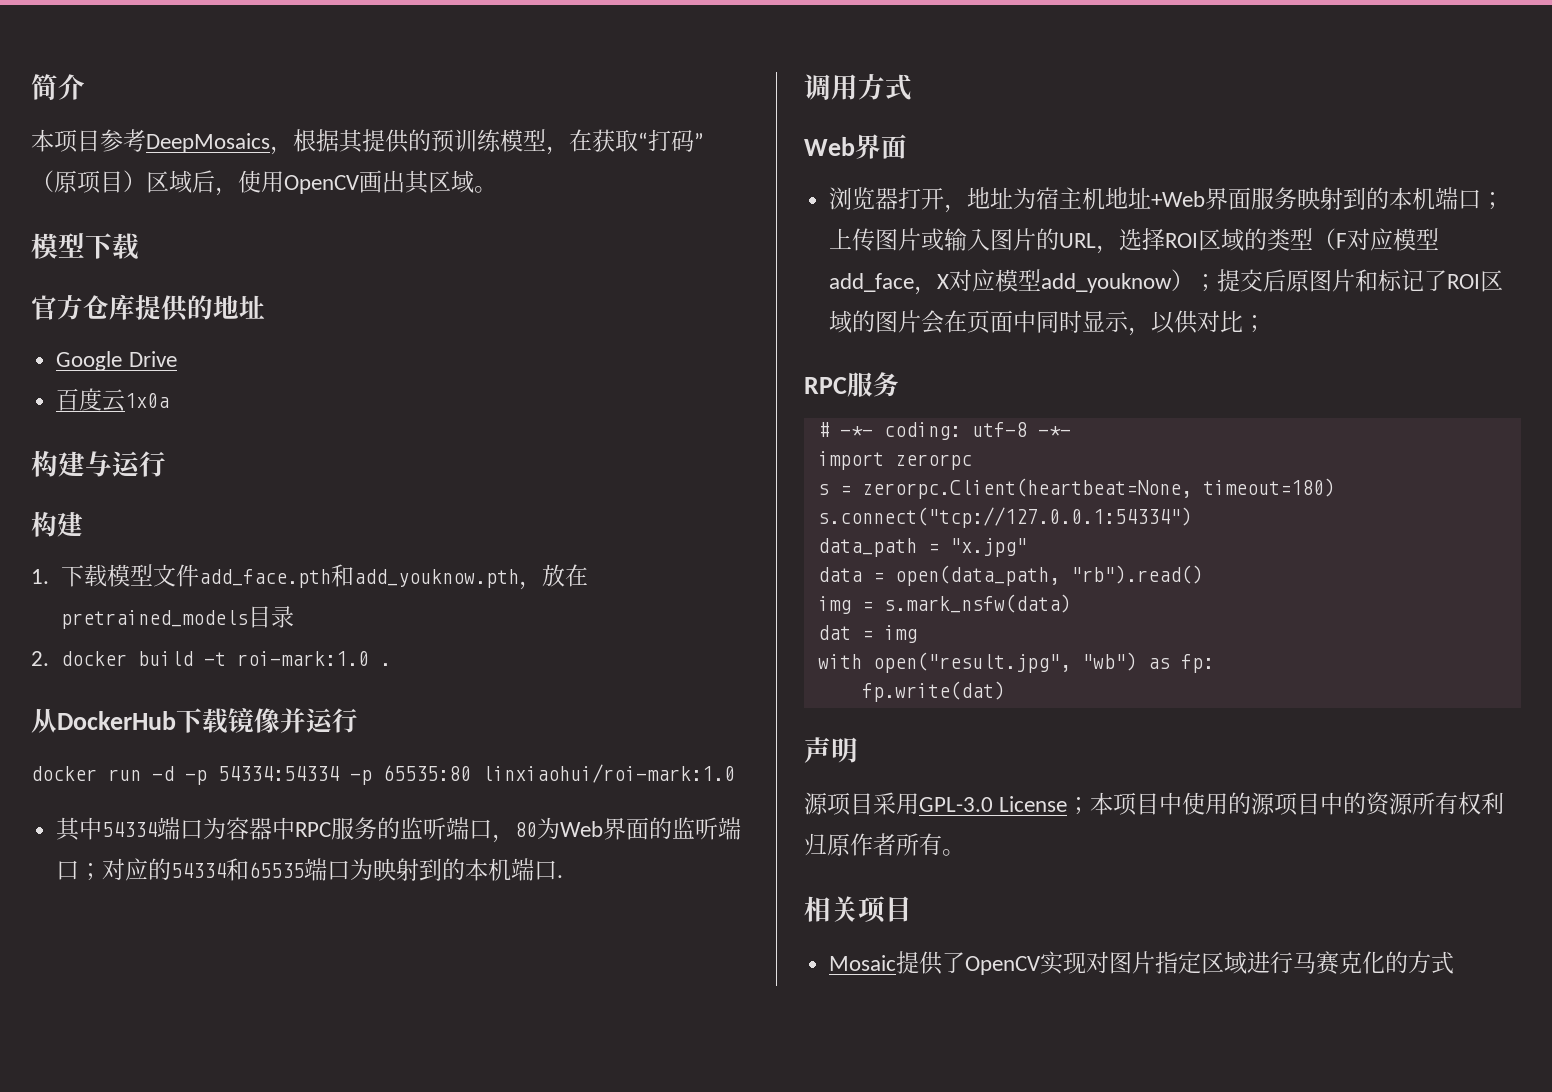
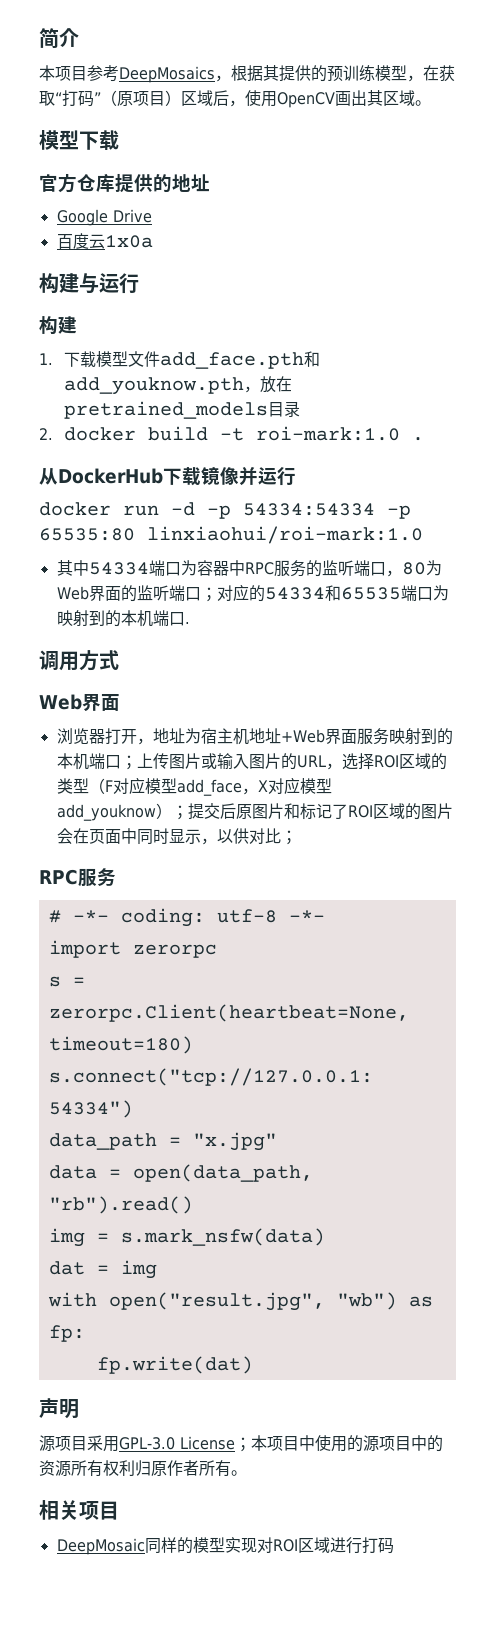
[829,951,1455,975] Mosaic提供了OpenCV实现对图片指定区域进行马赛克化的方式 -> [56,1537,394,1555] DeepMosaic同样的模型实现对ROI区域进行打码

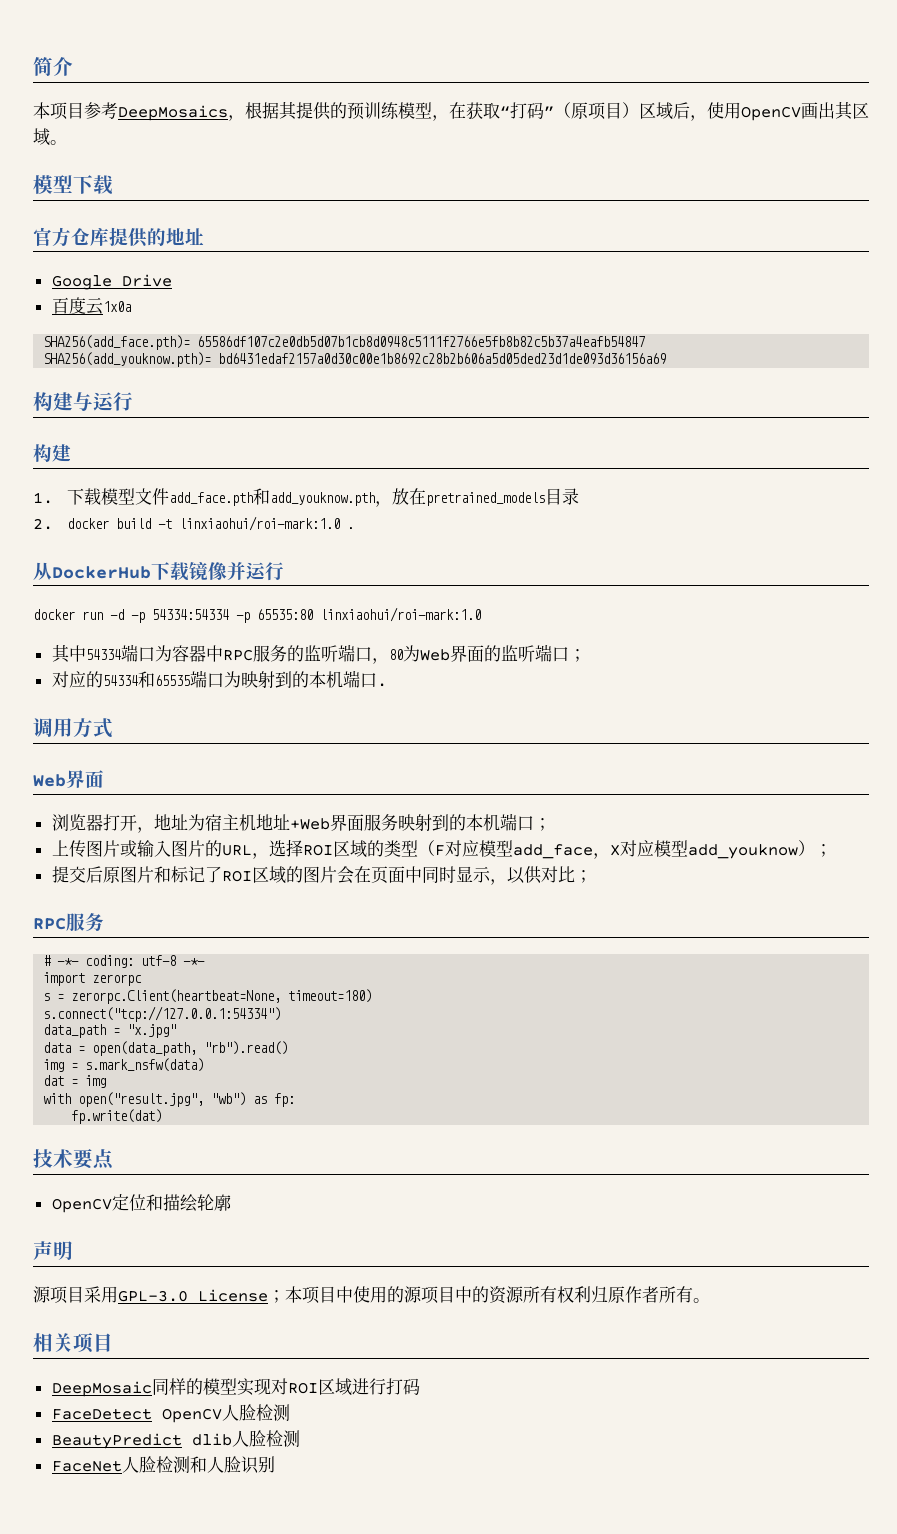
(153, 241) none -> [43,335,646,350] [43,352,667,367] // SHA256(add_face.pth)= 65586df107c2e0db5d07b1cb8d0948c5111f2766e5fb8b82c5b37a4eafb54847 // SHA256(add_youknow.pth)= bd6431edaf2157a0d30c00e1b8692c28b2b606a5d05ded23d1de093d36156a69
[256,426,401,441] roi-mark:1.0 -> [178,516,340,531] linxiaohui/roi-mark:1.0
(217, 594) none -> (586, 655) //
(137, 762) none -> (551, 824) //
(188, 812) none -> (832, 850) //
(253, 1365) none -> [33,1149,114,1170] [51,1194,231,1213] // 技术要点 // OpenCV定位和描绘轮廓
(394, 1545) none -> [51,1404,290,1423] [51,1430,300,1449] [51,1456,275,1474] // FaceDetect OpenCV人脸检测 // BeautyPredict dlib人脸检测 // FaceNet人脸检测和人脸识别

